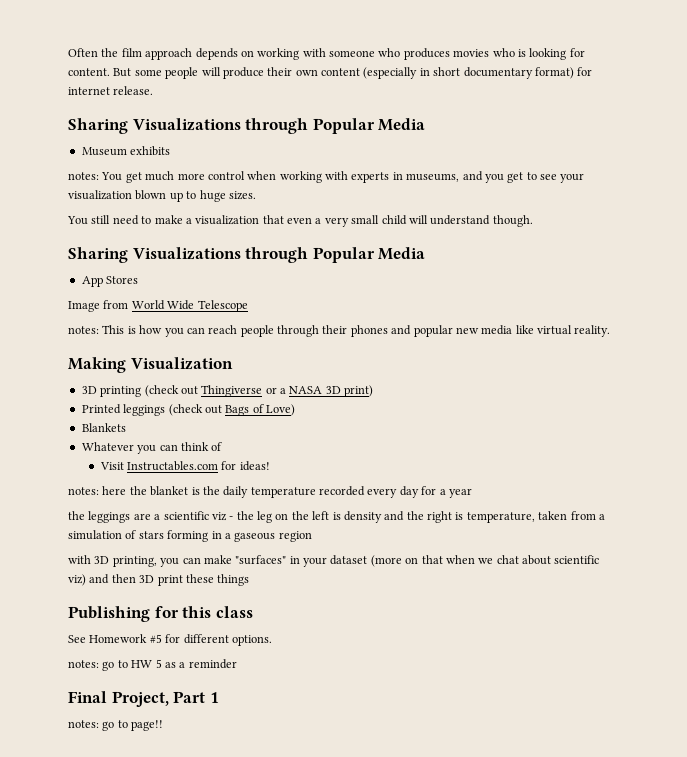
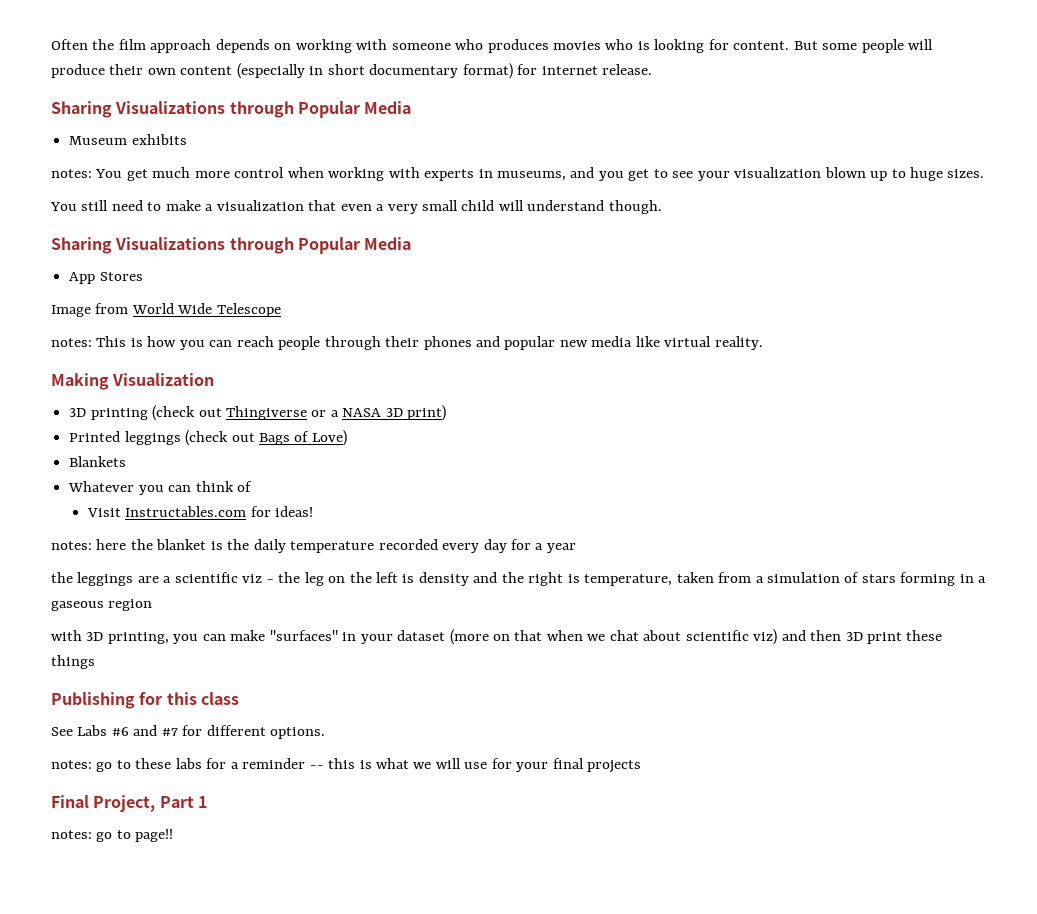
[89,634,162,643] Homework #5 -> [77,725,178,736] Labs #6 and #7
[131,659,176,668] HW 5 as -> [135,758,227,769] these labs for
(237, 664) none -> [309,758,642,773] -- this is what we will use for your final projects

